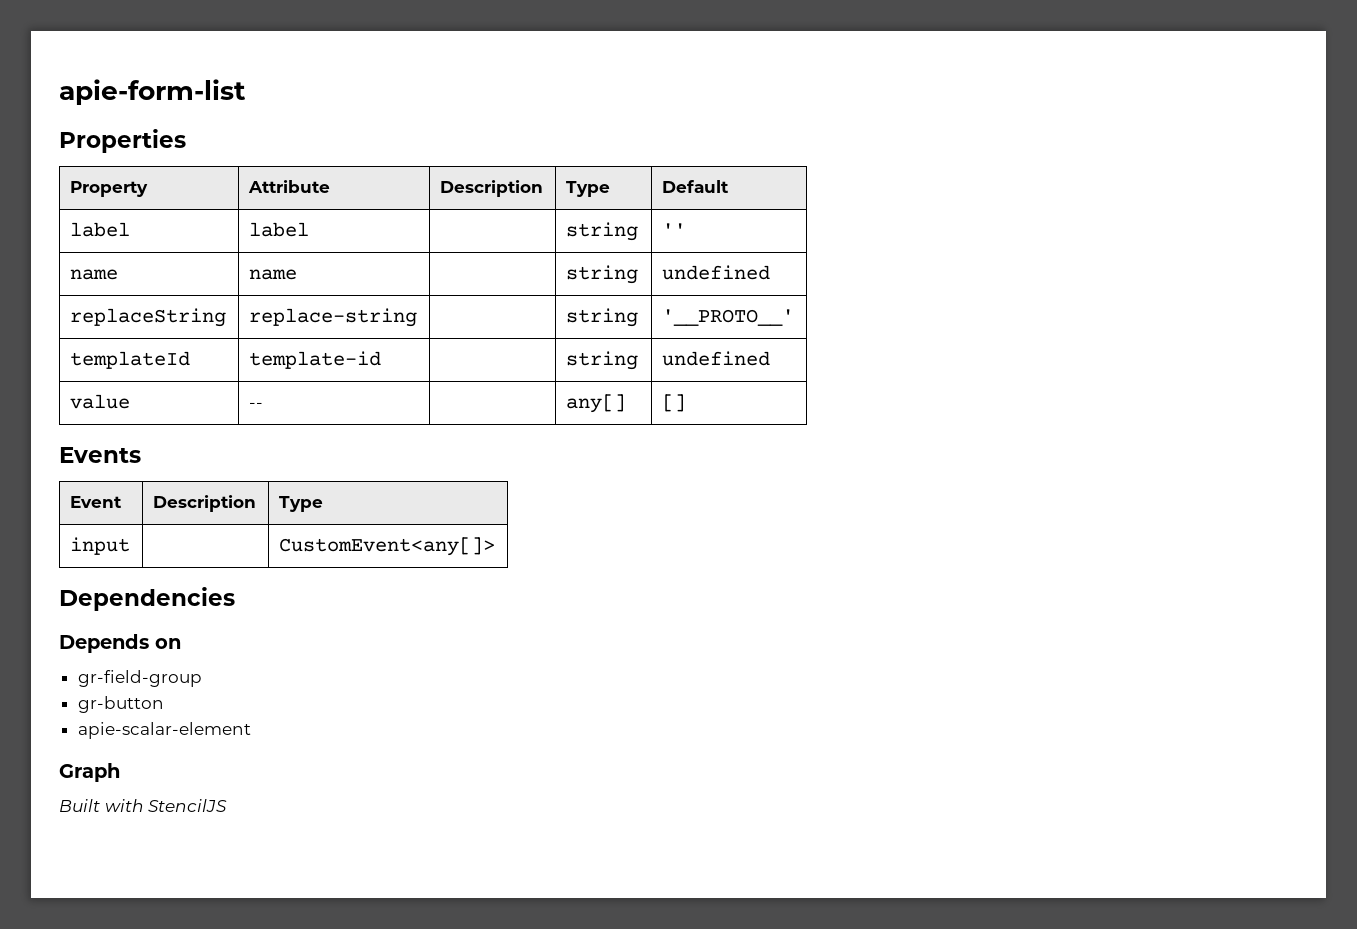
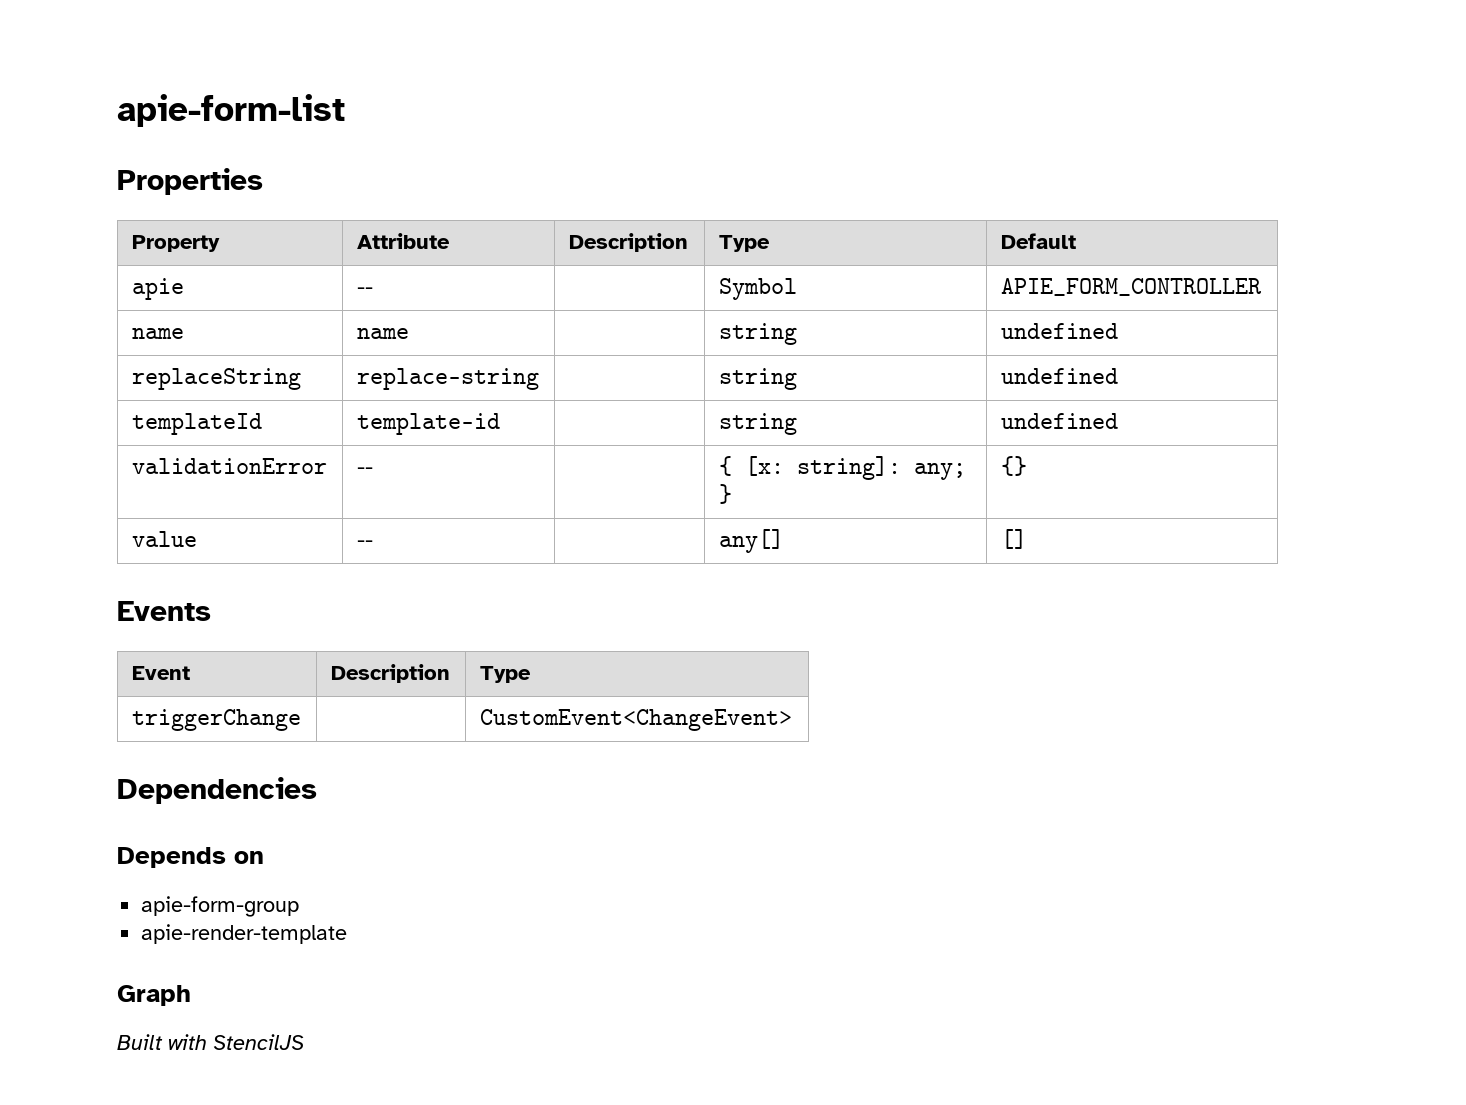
[70,222,131,237] [249,222,310,237] [566,222,639,241] [662,223,687,236] label | label | | string | '' -> [131,278,184,300] [356,287,373,294] [718,278,797,300] [1000,278,1262,296] apie | -- | | Symbol | APIE_FORM_CONTROLLER
[662,309,795,326] '__PROTO__' -> [1000,368,1118,384] undefined
(771, 358) none -> [131,458,327,474] [356,467,373,474] [718,456,966,480] [718,484,732,504] [1000,456,1027,476] // validationError | -- | | { [x: string]: any; } | {}
[70,537,131,555] [279,537,496,556] input | | CustomEvent<any[]> -> [131,709,301,731] [479,709,792,731] triggerChange | | CustomEvent<ChangeEvent>
[77,670,202,687] [77,696,164,713] [77,722,251,739] gr-field-group // gr-button // apie-scalar-element -> [141,896,300,917] [141,924,348,944] apie-form-group // apie-render-template

